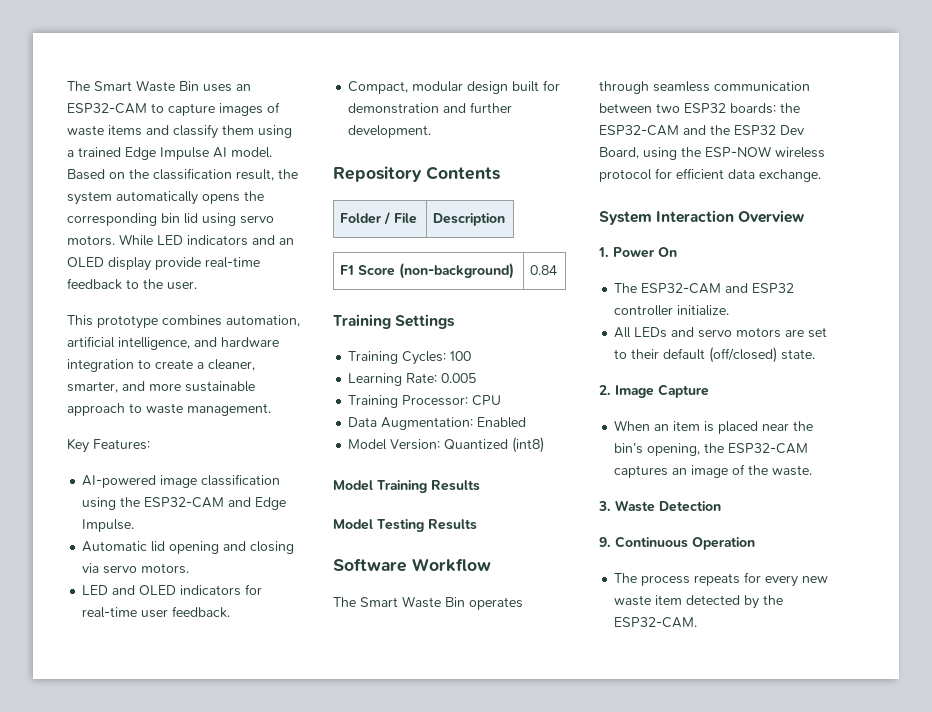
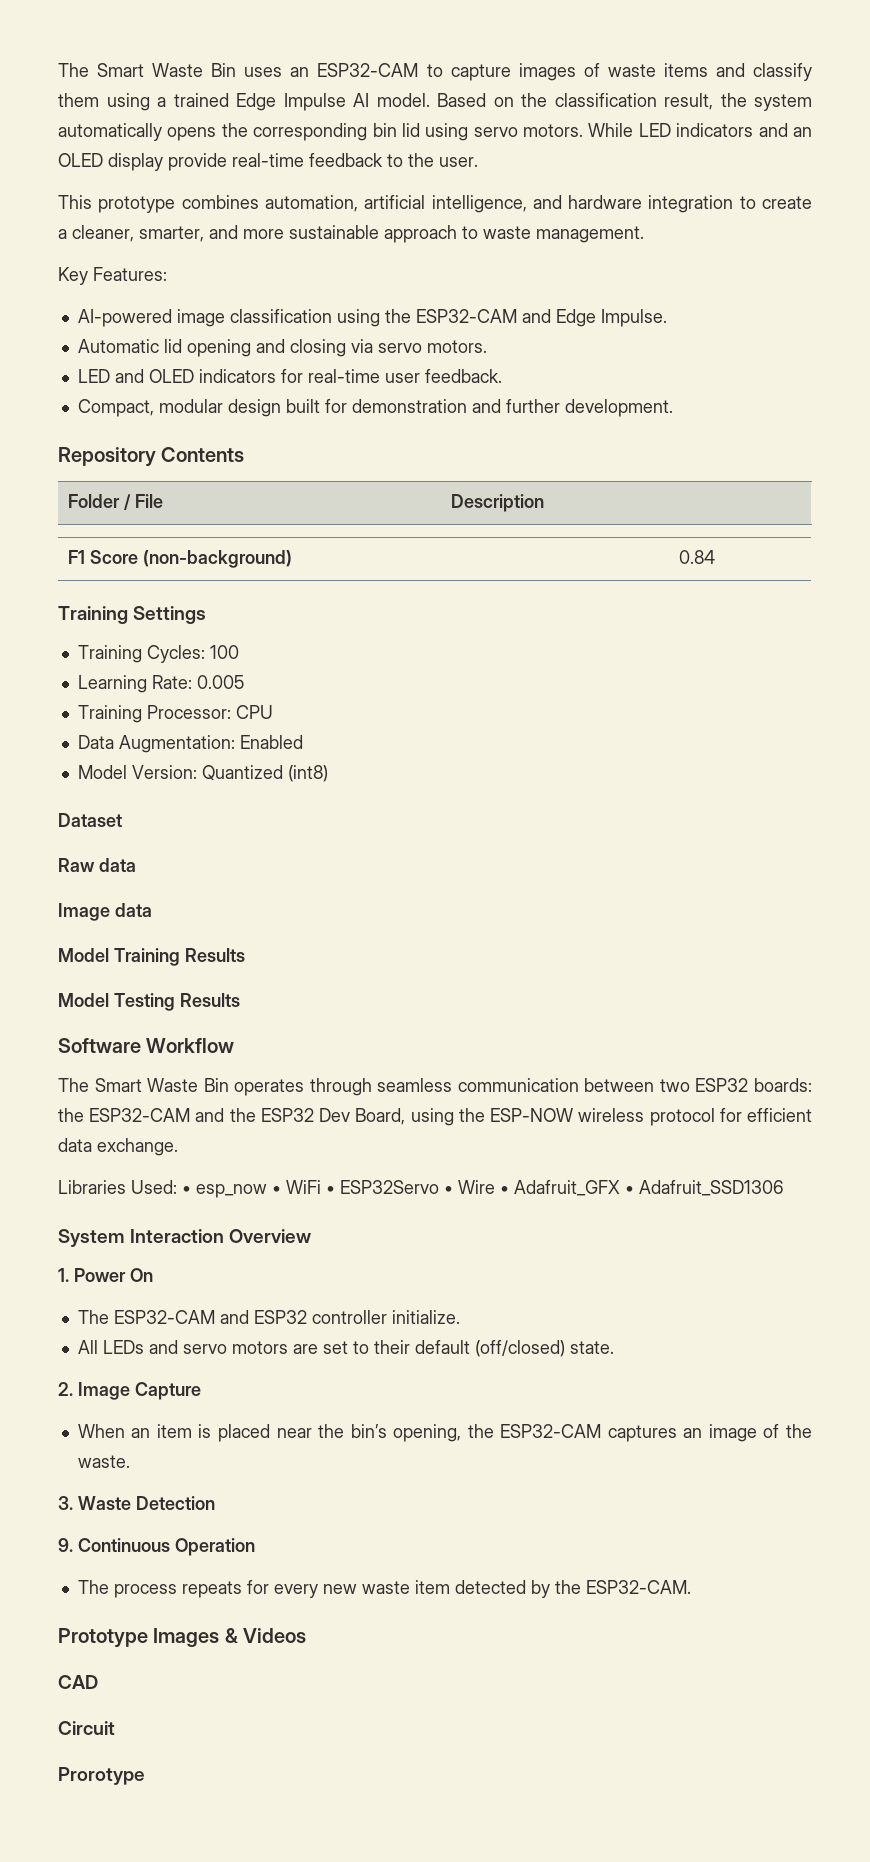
(545, 445) none -> [58,813,122,827] [58,858,136,872] [58,903,152,921] // Dataset // Raw data // Image data
(821, 175) none -> [58,1180,784,1198] // Libraries Used: • esp_now • WiFi • ESP32Servo • Wire • Adafruit_GFX • Adafruit_SSD1306
(698, 622) none -> [58,1628,307,1648] [58,1675,98,1689] [58,1721,115,1735] [58,1767,145,1785] // Prototype Images & Videos // CAD // Circuit // Prorotype

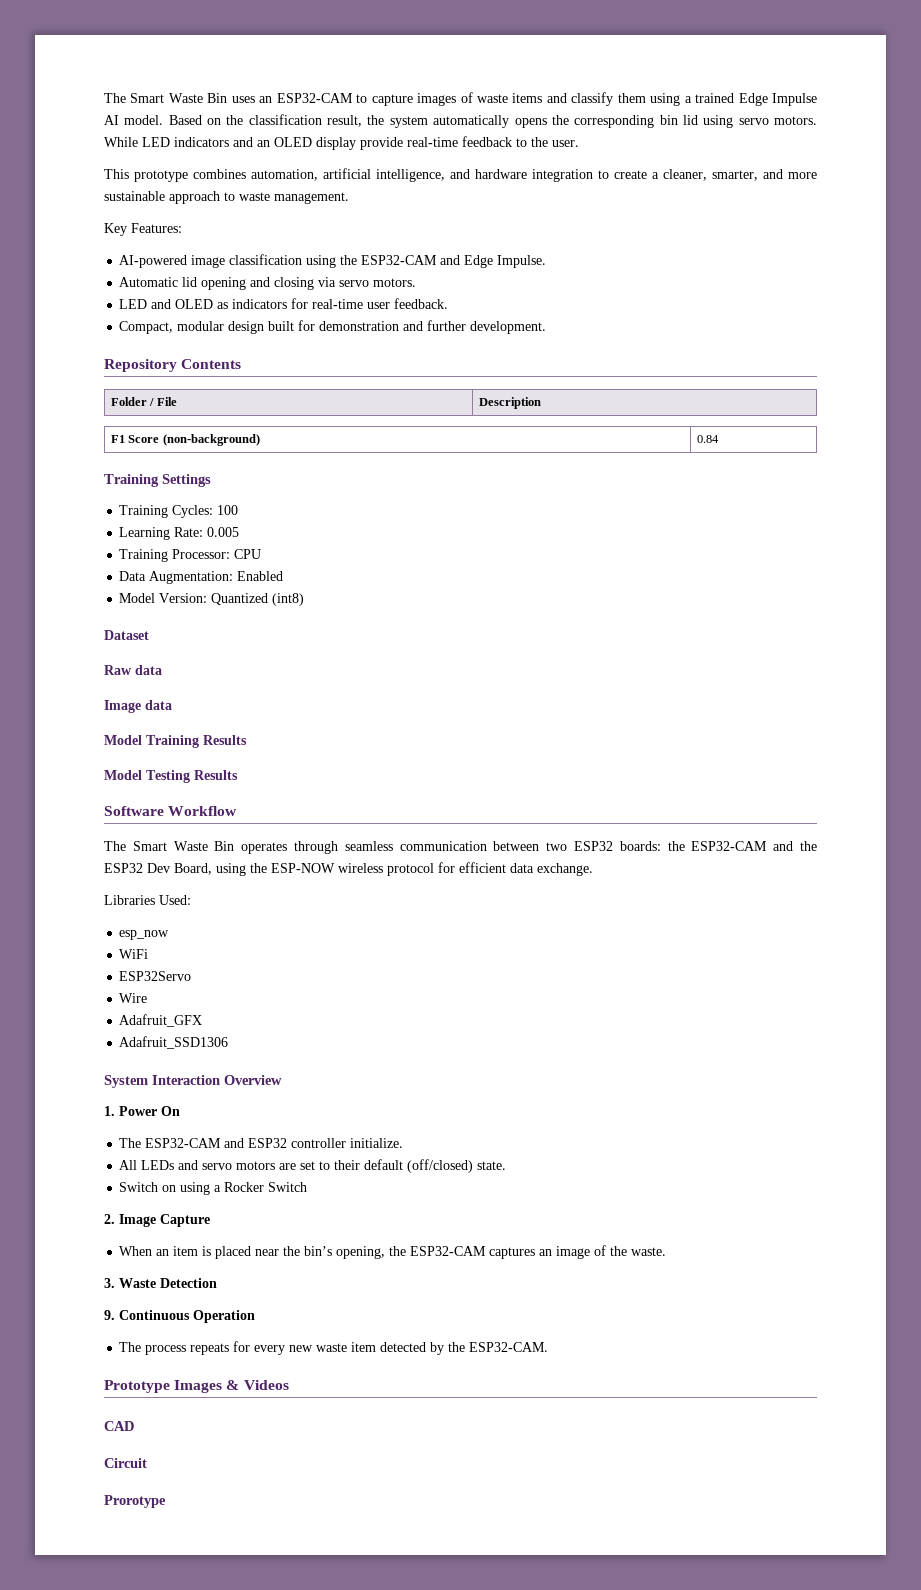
(194, 376) none -> [217,302,229,309] as
[182,1186,191,1194] • -> (191, 900) //
[272,1186,281,1194] • -> (170, 935) //
[326,1186,335,1194] • -> (149, 954) //
[444,1186,453,1194] • -> (192, 976) //
[500,1186,509,1194] • -> (148, 998) //
[625,1186,634,1194] • -> (203, 1020) //
(614, 1347) none -> [119,1182,308,1195] // Switch on using a Rocker Switch

